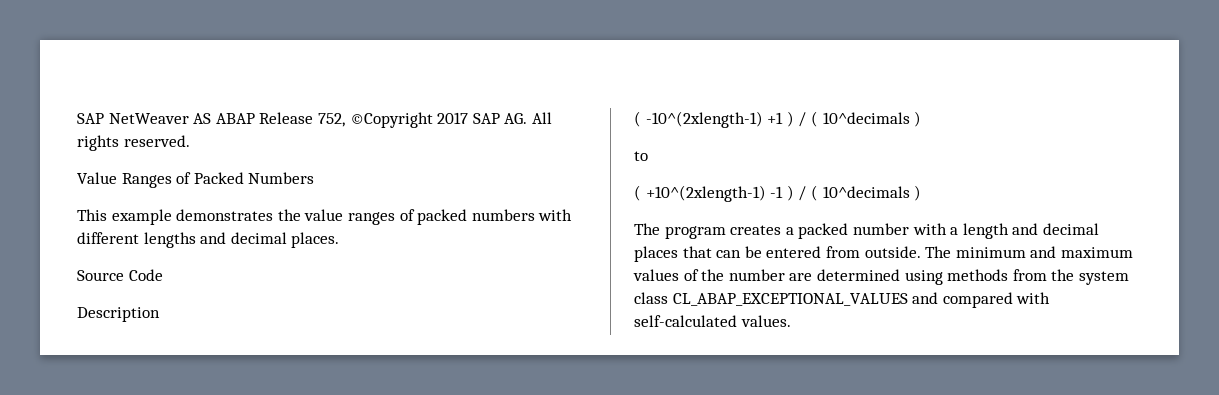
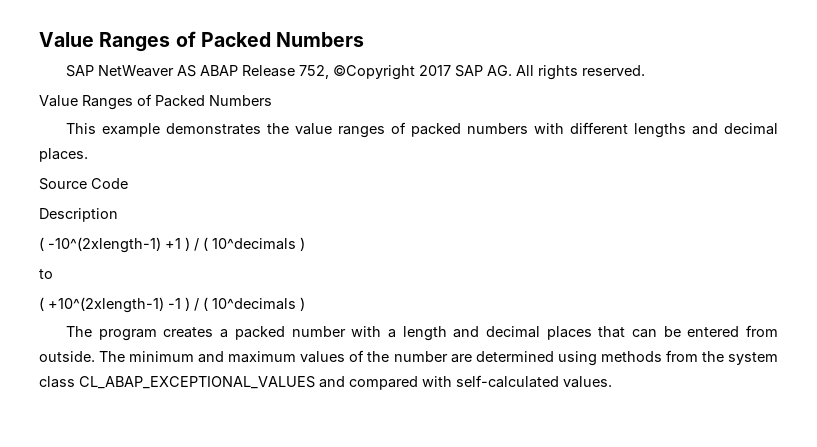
(77, 118) none -> [39,31,365,52] Value Ranges of Packed Numbers //

